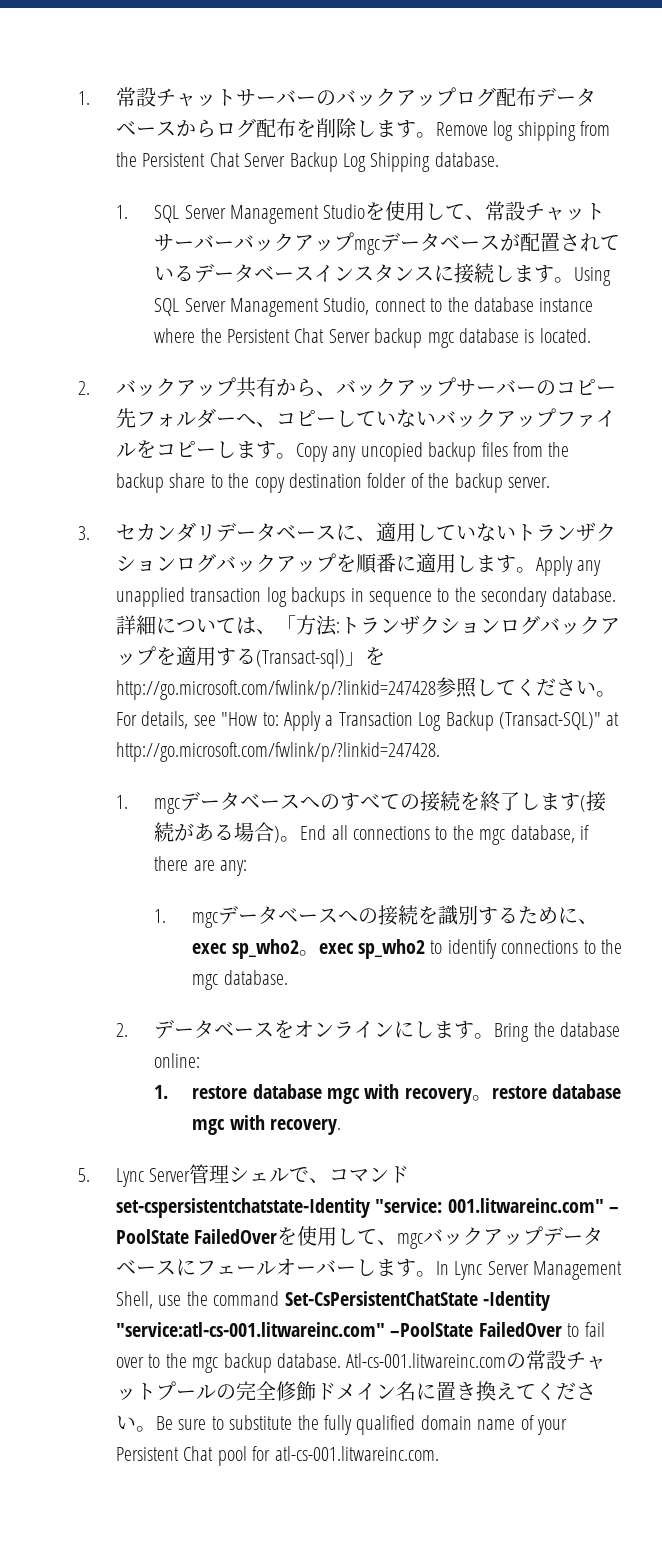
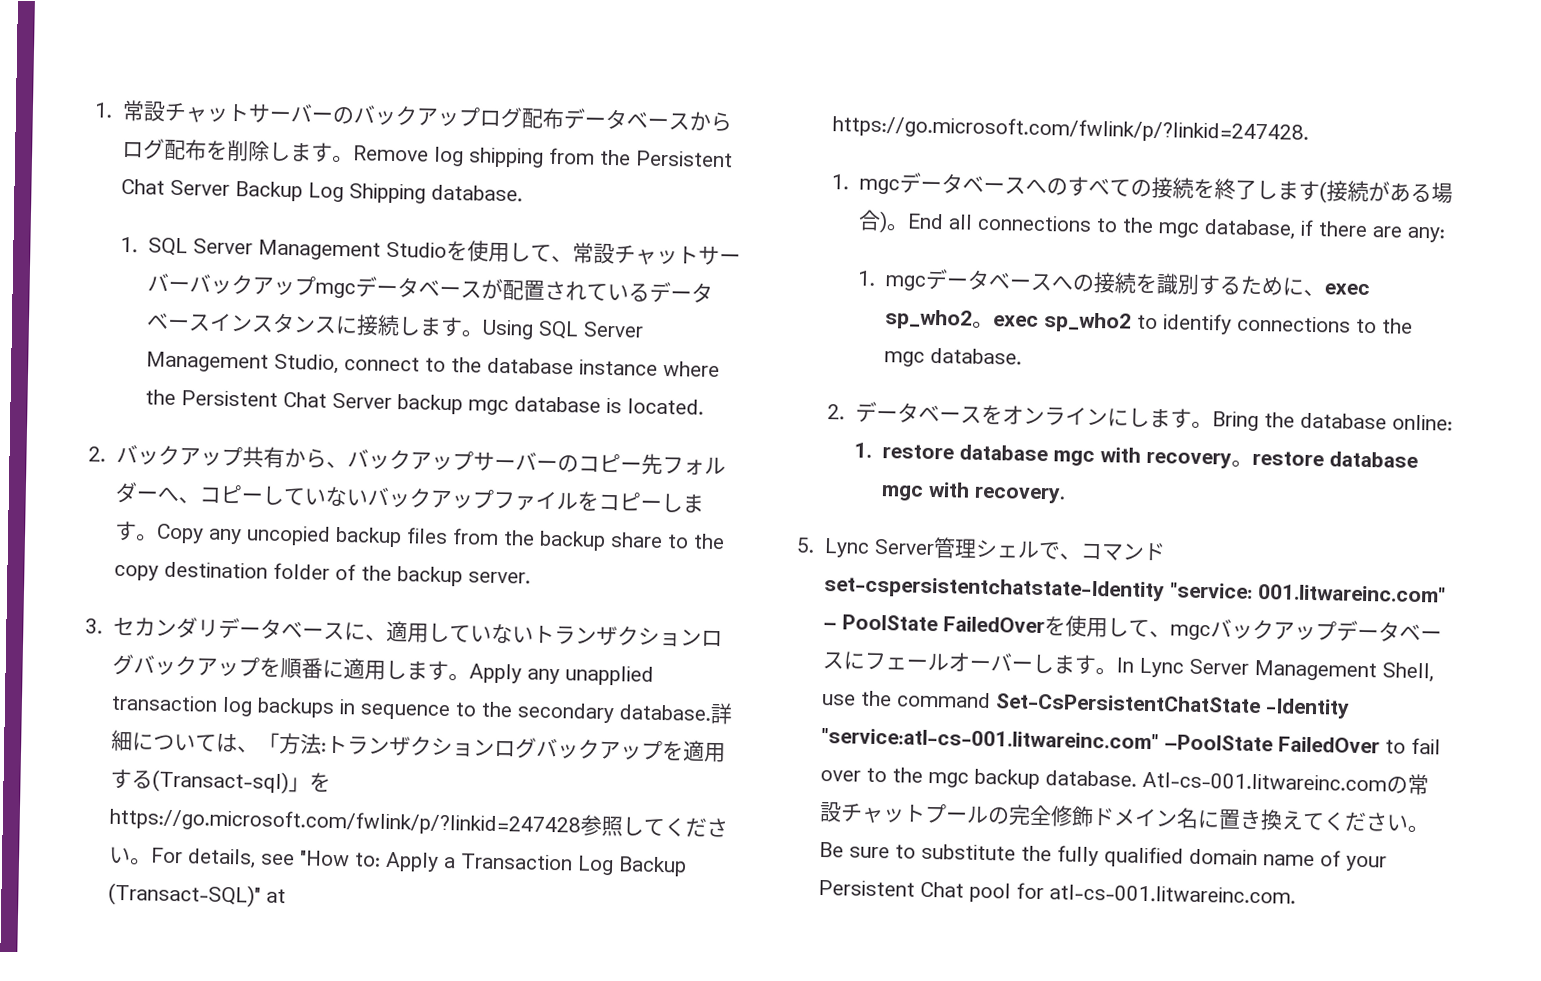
[116,680,437,700] http://go.microsoft.com/fwlink/p/?linkid=247428 -> [109,807,582,837] https://go.microsoft.com/fwlink/p/?linkid=247428
[116,742,441,762] http://go.microsoft.com/fwlink/p/?linkid=247428. -> [832,115,1310,144] https://go.microsoft.com/fwlink/p/?linkid=247428.

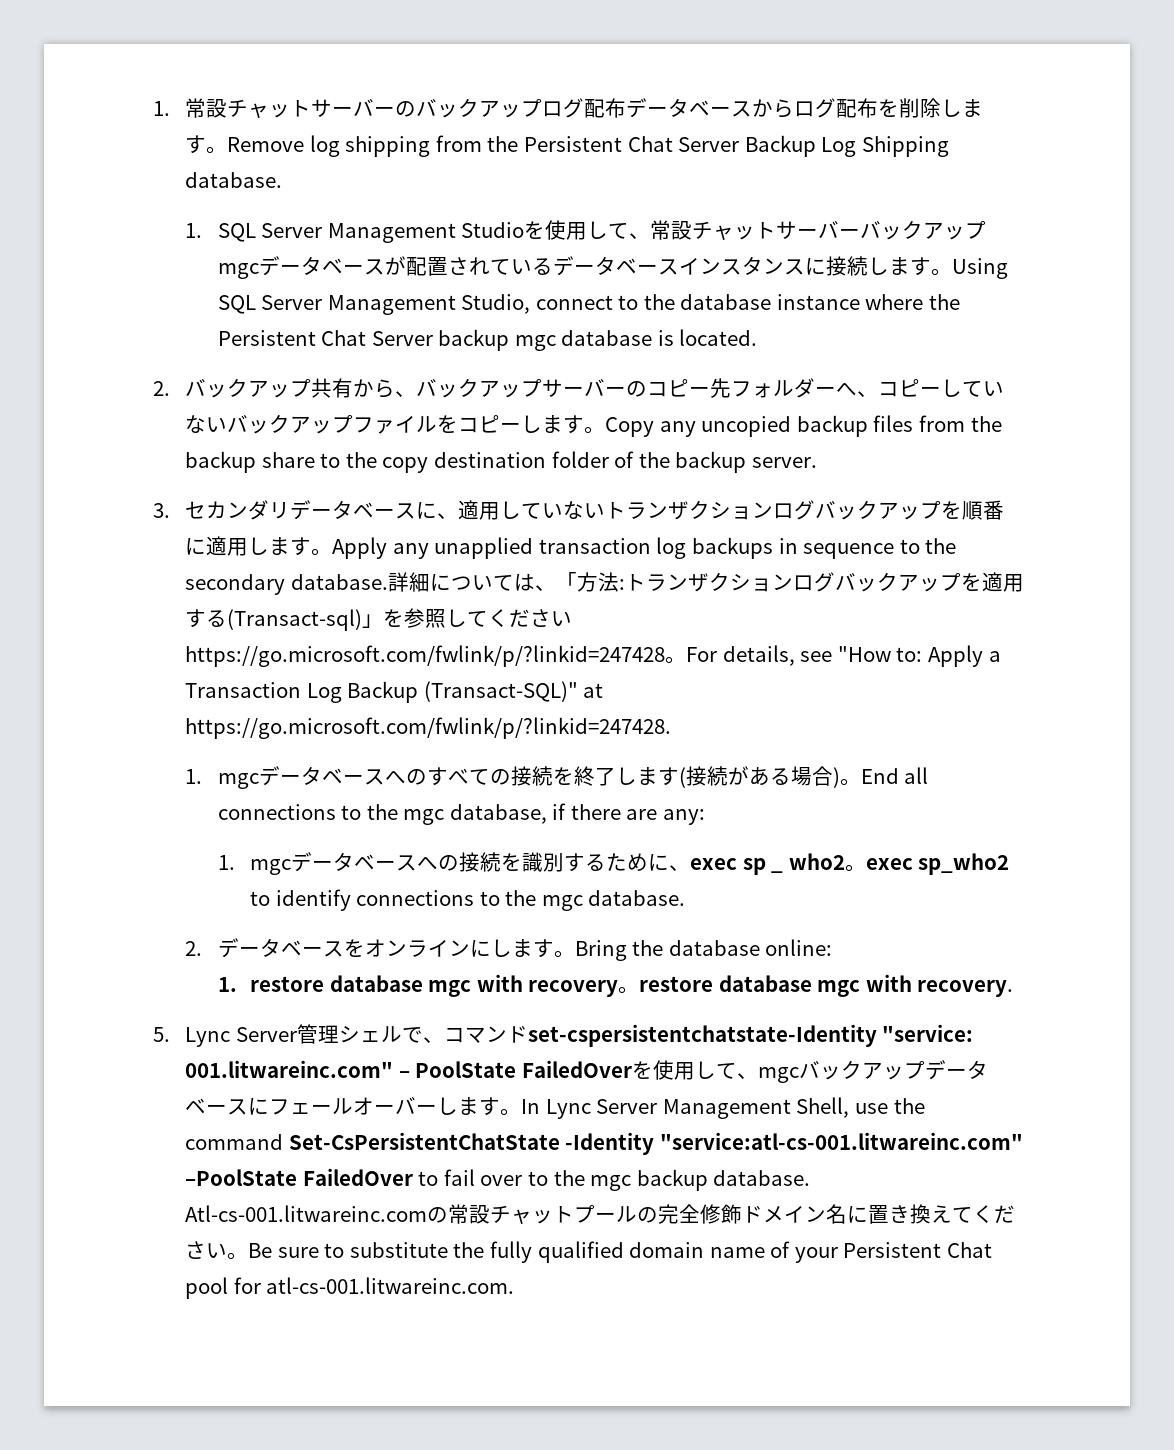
[109,807,582,837] https://go.microsoft.com/fwlink/p/?linkid=247428 -> (405, 618) none
(132, 855) none -> [185,645,666,667] https://go.microsoft.com/fwlink/p/?linkid=247428
[885,309,974,330] sp_who2 -> [742,858,784,875] [788,853,845,870] sp _ who2

